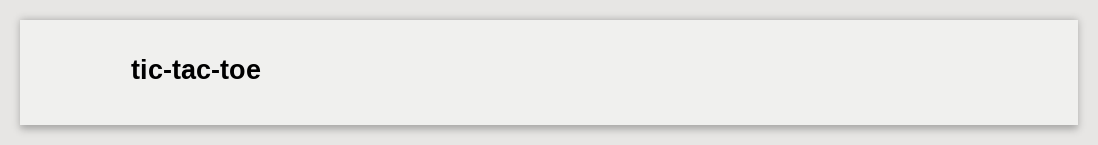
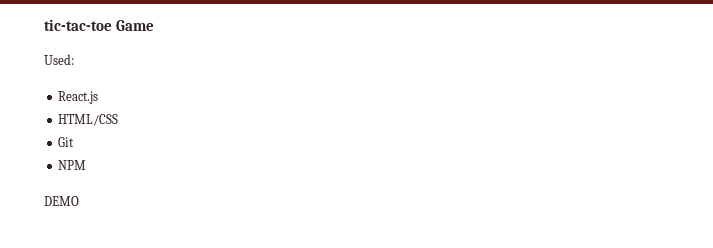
(261, 69) none -> [116,20,155,31] [44,54,74,65] [58,91,99,104] [58,114,119,126] [58,137,75,147] [58,160,87,170] [44,196,79,206] Game // Used: // React.js // HTML/CSS // Git // NPM // DEMO

